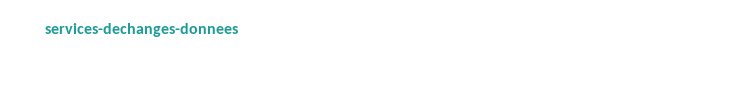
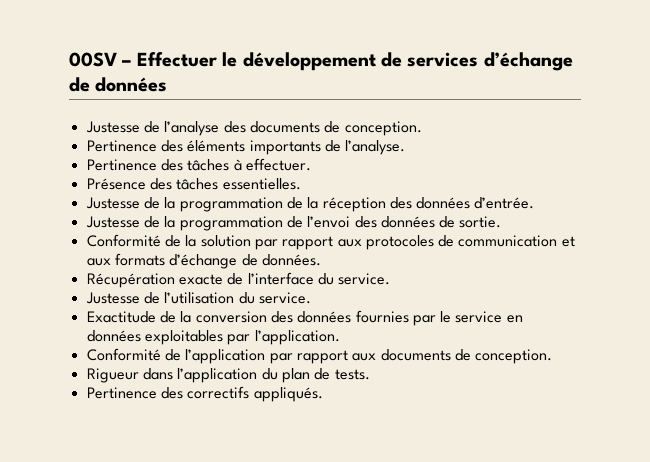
[45,23,238,37] services-dechanges-donnees -> [69,52,573,71] [69,77,168,92] [85,121,422,136] [86,140,406,155] [86,158,311,171] [86,178,301,190] [85,197,535,212] [85,216,502,231] [86,234,575,250] [86,253,321,269] [86,272,391,288] [85,292,311,304] [86,310,523,326] [86,330,340,345] [86,348,553,364] [86,368,370,383] [86,386,323,402] 00SV – Effectuer le développement de services d’échange de données // Justesse de l’analyse des documents de conception. // Pertinence des éléments importants de l’analyse. // Pertinence des tâches à effectuer. // Présence des tâches essentielles. // Justesse de la programmation de la réception des données d’entrée. // Justesse de la programmation de l’envoi des données de sortie. // Conformité de la solution par rapport aux protocoles de communication et aux formats d’échange de données. // Récupération exacte de l’interface du service. // Justesse de l’utilisation du service. // Exactitude de la conversion des données fournies par le service en données exploitables par l’application. // Conformité de l’application par rapport aux documents de conception. // Rigueur dans l’application du plan de tests. // Pertinence des correctifs appliqués.

